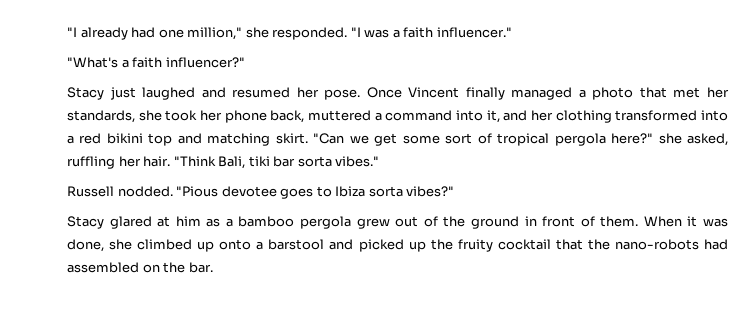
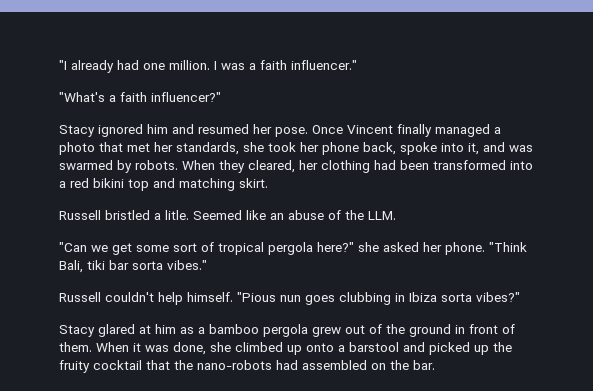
[187,27,361,40] million," she responded. "I -> [169,60,217,70] million. I
[109,87,196,100] just laughed -> [98,124,168,137] ignored him
[308,110,612,123] muttered a command into it, and her clothing -> [400,142,533,155] [59,160,429,173] spoke into it, and was swarmed by robots. When they cleared, her clothing had been
(308, 138) none -> [59,210,396,220] // Russell bristled a litle. Seemed like an abuse of the LLM. //
[687,133,729,146] [67,156,171,169] asked, ruffling her hair. -> [383,242,485,255] asked her phone.
[117,186,332,199] nodded. "Pious devotee goes to -> [105,292,405,305] couldn't help himself. "Pious nun goes clubbing in

